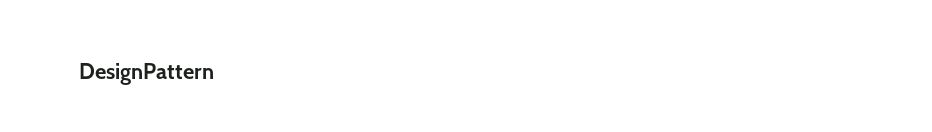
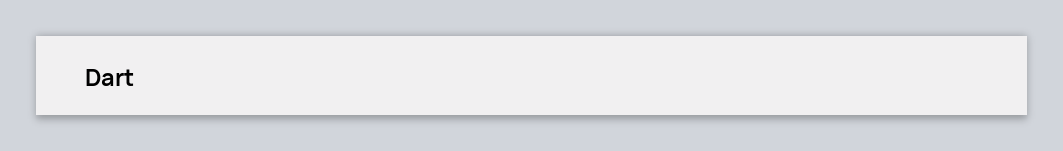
[79,63,214,85] DesignPattern -> [85,69,134,86] Dart

